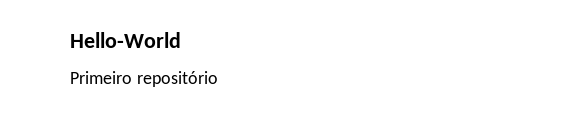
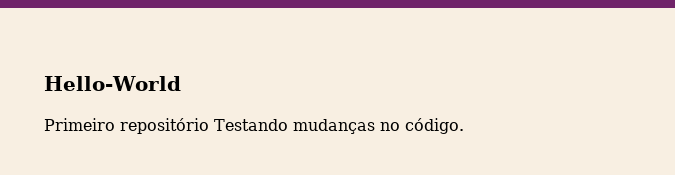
(218, 79) none -> [214,118,464,134] Testando mudanças no código.

